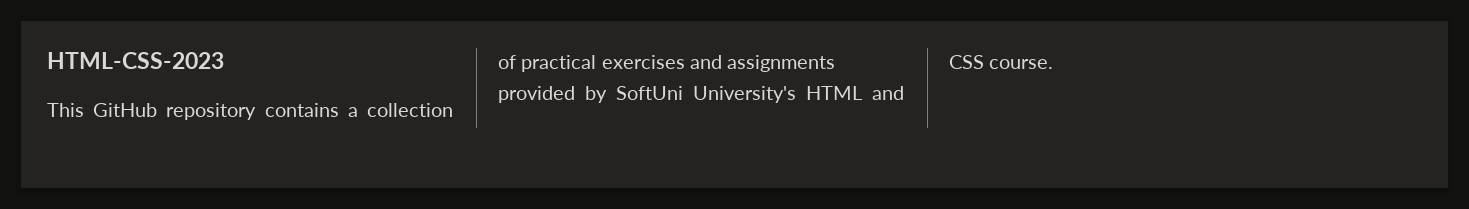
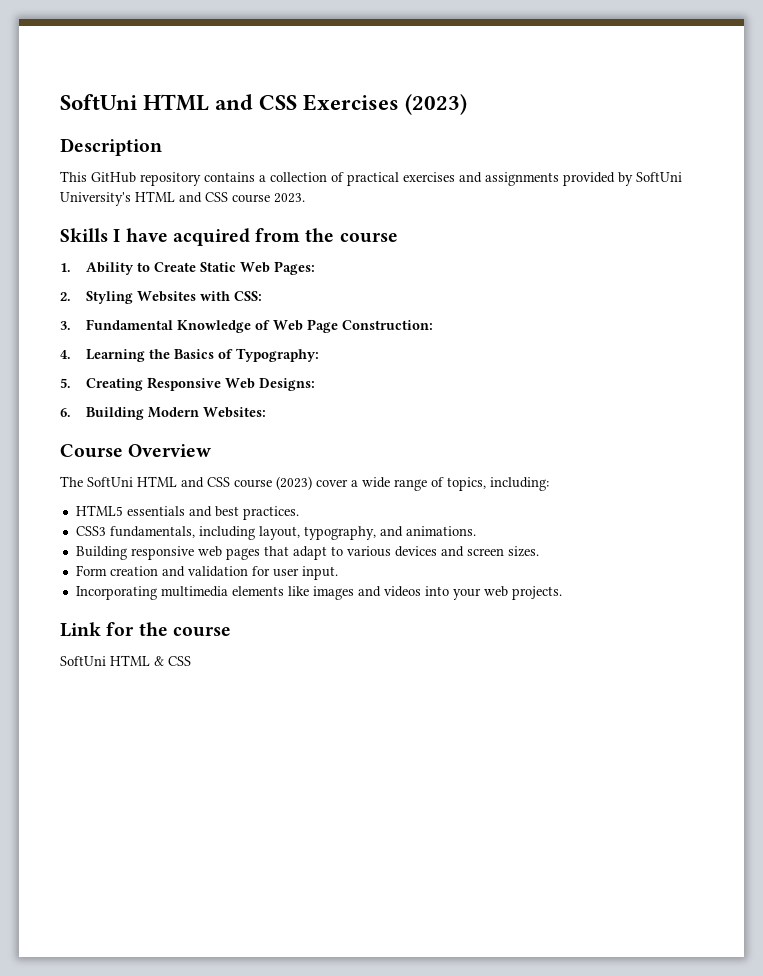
[47,52,224,69] HTML-CSS-2023 -> [60,94,468,115] [60,138,162,156] SoftUni HTML and CSS Exercises (2023) // Description
[989,59,1054,69] course. -> [232,193,305,203] [60,228,398,246] [60,261,316,275] [60,291,263,304] [60,319,434,333] [60,348,320,362] [60,377,316,391] [60,407,267,420] [60,444,212,458] [60,476,549,491] [75,505,299,520] [75,526,476,540] [75,546,539,560] [75,565,338,580] [75,586,562,600] [60,622,231,637] [60,655,191,666] course 2023. // Skills I have acquired from the course // 1. Ability to Create Static Web Pages: // 2. Styling Websites with CSS: // 3. Fundamental Knowledge of Web Page Construction: // 4. Learning the Basics of Typography: // 5. Creating Responsive Web Designs: // 6. Building Modern Websites: // Course Overview // The SoftUni HTML and CSS course (2023) cover a wide range of topics, including: // HTML5 essentials and best practices. // CSS3 fundamentals, including layout, typography, and animations. // Building responsive web pages that adapt to various devices and screen sizes. // Form creation and validation for user input. // Incorporating multimedia elements like images and videos into your web projects. // Link for the course // SoftUni HTML & CSS

